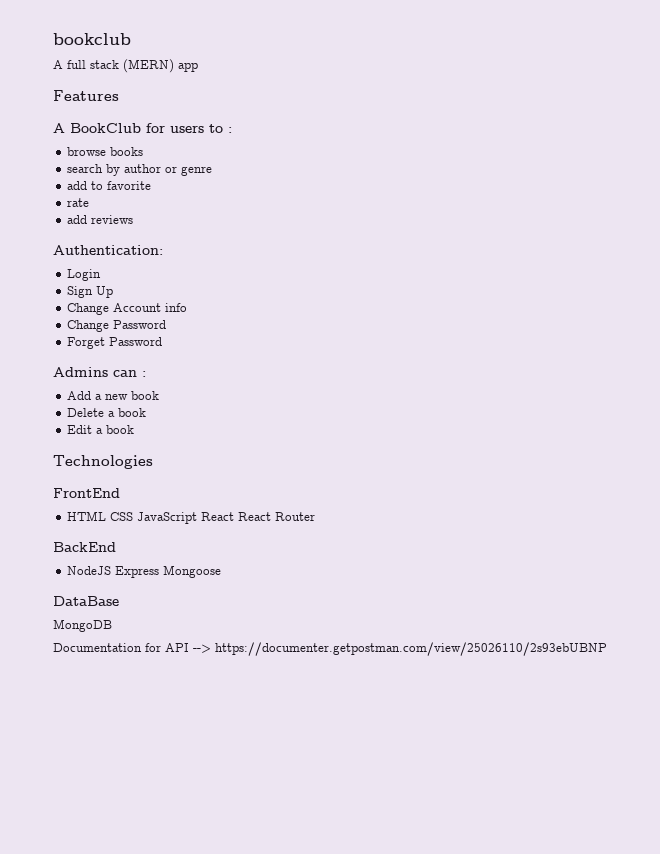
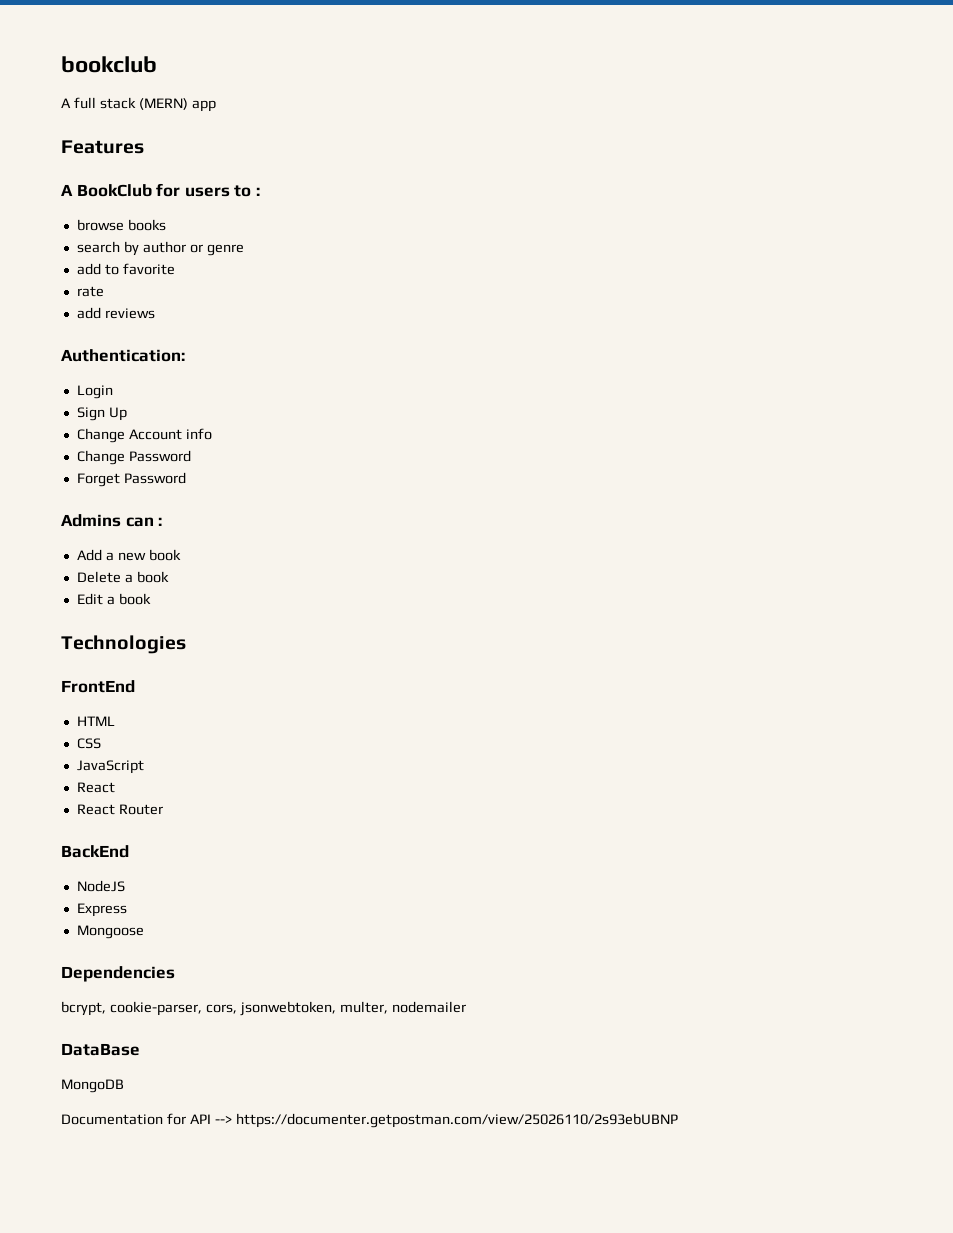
(107, 516) none -> (115, 721) //
(134, 516) none -> (101, 743) //
[201,512,235,521] React -> [76,782,115,793] // React //
(112, 570) none -> (125, 886) //
(160, 572) none -> (127, 910) //
(222, 571) none -> [61,966,175,982] [61,1001,466,1016] // Dependencies // bcrypt, cookie-parser, cors, jsonwebtoken, multer, nodemailer

